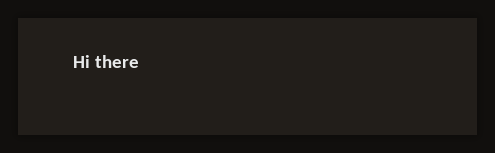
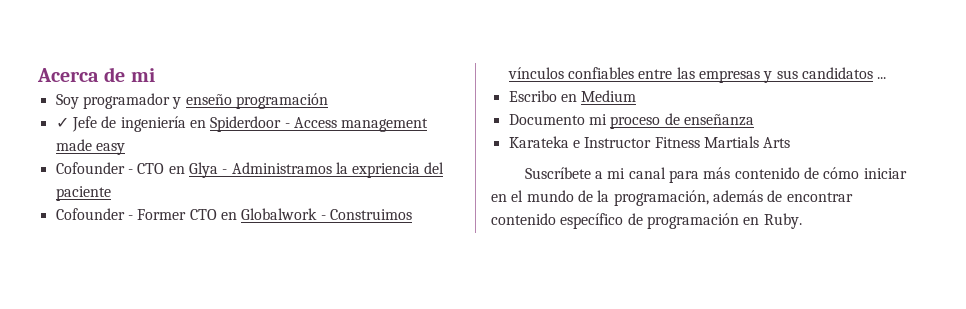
[73,55,139,68] Hi there -> [37,67,155,82] [55,93,328,109] [55,116,429,132] [55,139,125,155] [55,162,445,178] [55,186,111,201] [55,208,412,220] [507,67,887,83] [508,90,637,102] [508,113,754,129] [508,136,791,148] [524,167,907,183] [491,190,853,206] [491,213,802,229] Acerca de mi // Soy programador y enseño programación // ✓ Jefe de ingeniería en Spiderdoor - Access management made easy // Cofounder - CTO en Glya - Administramos la expriencia del paciente // Cofounder - Former CTO en Globalwork - Construimos vínculos confiables entre las empresas y sus candidatos ... // Escribo en Medium // Documento mi proceso de enseñanza // Karateka e Instructor Fitness Martials Arts // Suscríbete a mi canal para más contenido de cómo iniciar en el mundo de la programación, además de encontrar contenido específico de programación en Ruby.

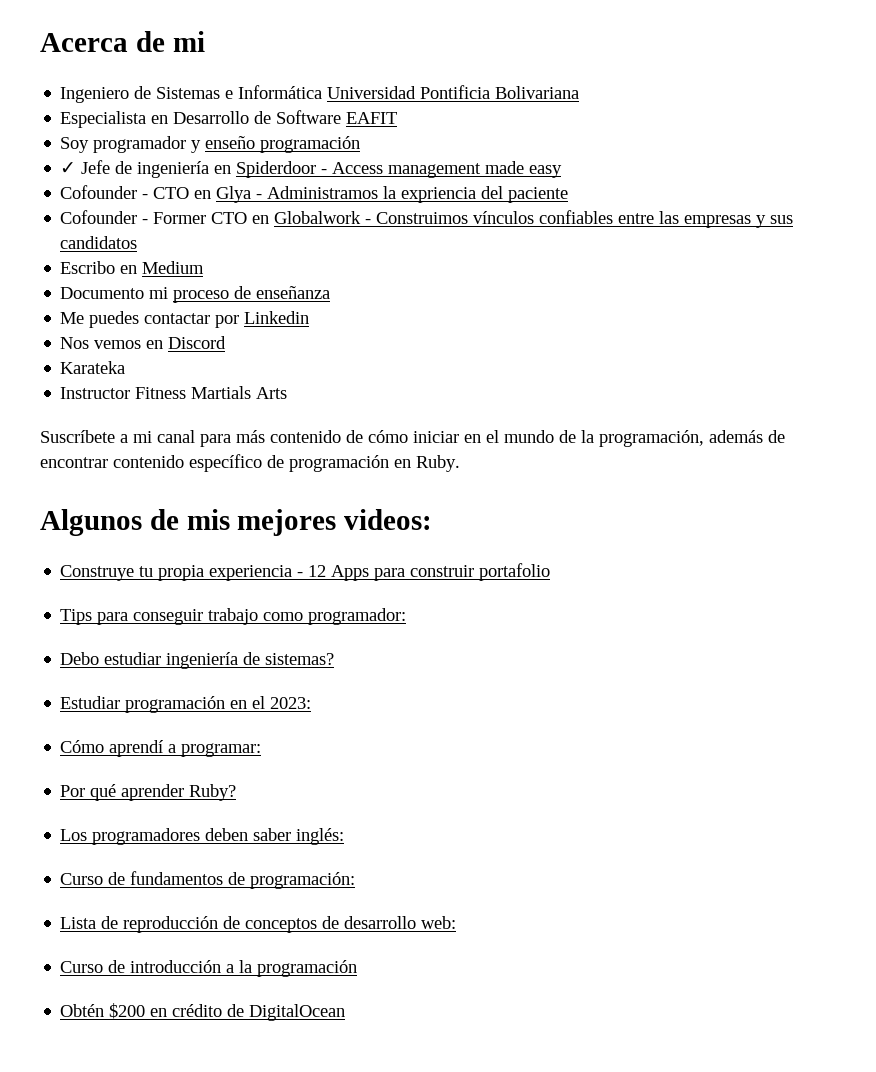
(155, 75) none -> [60,85,580,103] [60,110,398,128] // Ingeniero de Sistemas e Informática Universidad Pontificia Bolivariana // Especialista en Desarrollo de Software EAFIT
[877,77,887,79] ... -> (138, 242) none
(754, 120) none -> [60,311,310,328] [60,336,227,349] // Me puedes contactar por Linkedin // Nos vemos en Discord
[572,140,580,148] e -> (126, 367) //
(802, 221) none -> [40,509,433,536] [60,563,551,581] [60,608,407,625] [60,652,335,669] [60,696,312,713] [60,740,262,757] [60,784,237,801] [60,828,345,845] [60,871,356,889] [60,916,457,933] [60,960,358,977] [60,1003,346,1021] // Algunos de mis mejores videos: // Construye tu propia experiencia - 12 Apps para construir portafolio // Tips para conseguir trabajo como programador: // Debo estudiar ingeniería de sistemas? // Estudiar programación en el 2023: // Cómo aprendí a programar: // Por qué aprender Ruby? // Los programadores deben saber inglés: // Curso de fundamentos de programación: // Lista de reproducción de conceptos de desarrollo web: // Curso de introducción a la programación // Obtén $200 en crédito de DigitalOcean

